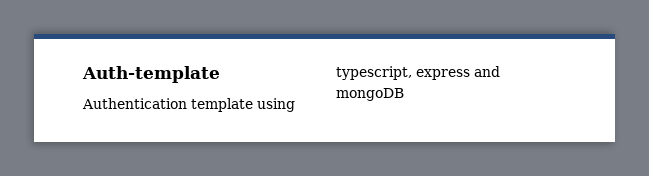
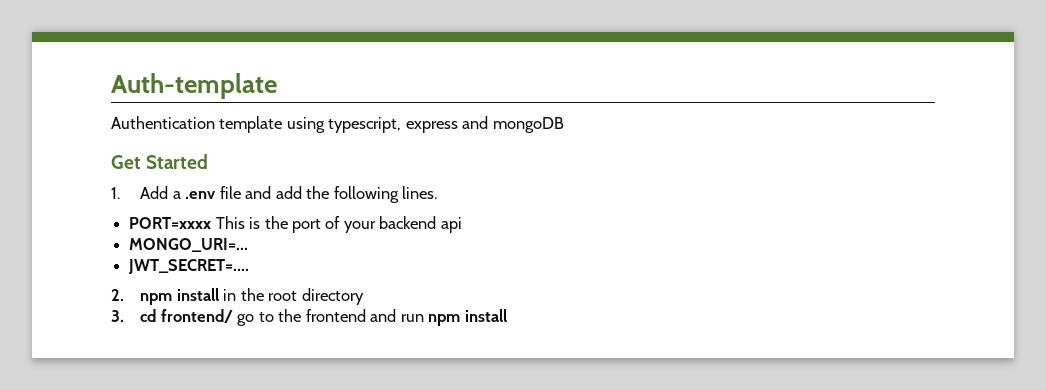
(404, 94) none -> [111,154,209,169] [111,186,438,203] [129,216,462,233] [129,238,249,252] [128,259,250,274] [111,288,364,305] [111,309,507,326] // Get Started // 1. Add a .env file and add the following lines. // PORT=xxxx This is the port of your backend api // MONGO_URI=... // JWT_SECRET=.... // 2. npm install in the root directory // 3. cd frontend/ go to the frontend and run npm install

